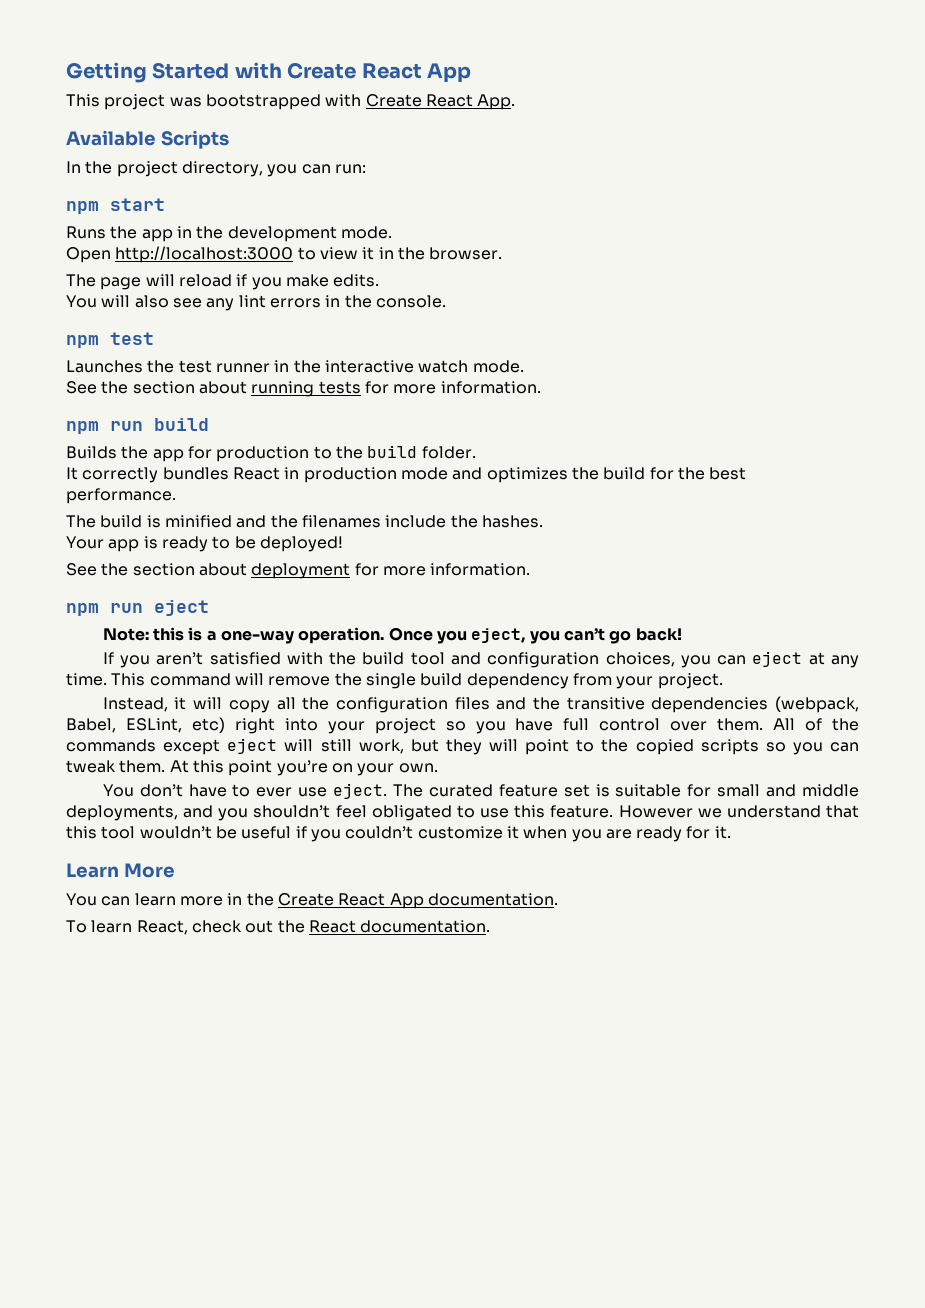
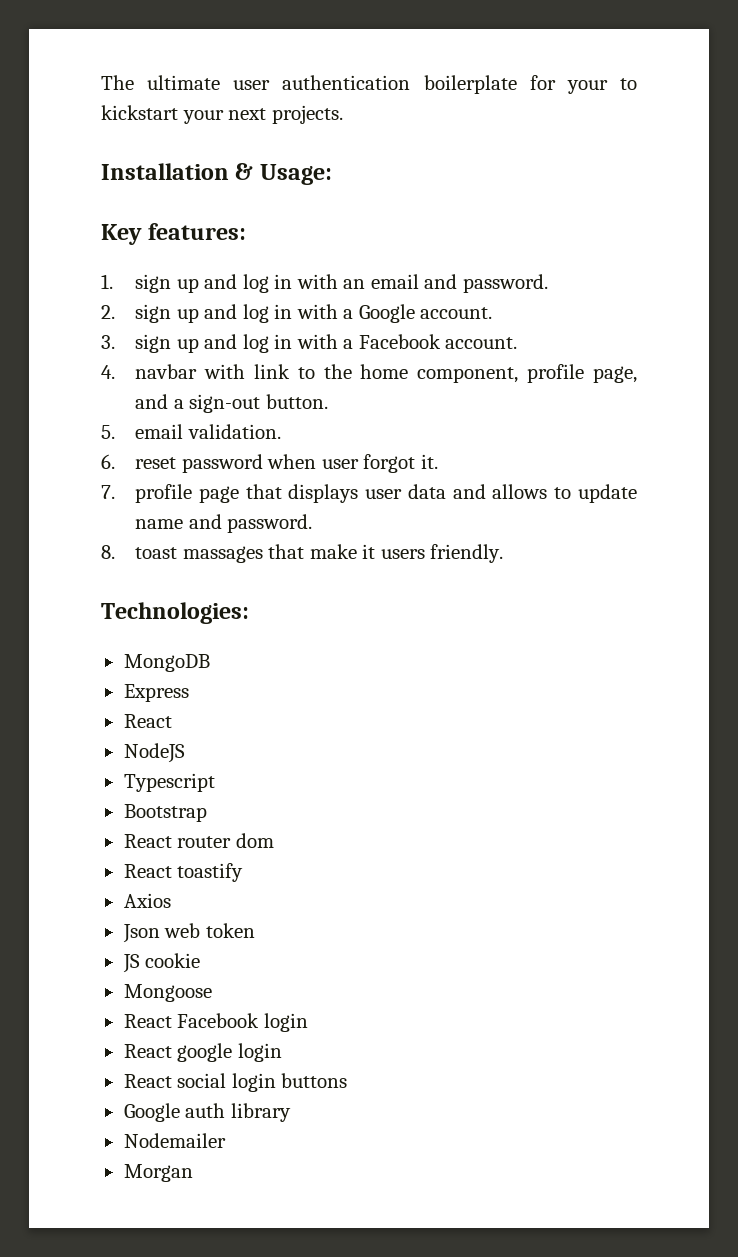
[66,62,471,83] [66,94,516,110] [66,130,229,149] [66,161,366,177] [66,198,165,214] [66,226,392,242] [66,246,503,263] [66,274,380,290] [66,295,446,311] [66,332,154,348] [66,360,524,373] [66,381,541,397] [66,418,209,434] [66,445,476,462] [66,467,747,483] [66,488,176,504] [66,515,543,528] [66,536,343,552] [66,563,531,579] [66,600,209,616] [102,627,682,644] [102,651,860,668] [66,673,723,689] [102,696,859,713] [66,717,859,734] [66,738,859,755] [66,760,438,776] [102,783,860,799] [66,805,859,821] [66,826,731,842] [66,863,175,878] [66,893,558,909] [66,920,491,935] Getting Started with Create React App // This project was bootstrapped with Create React App. // Available Scripts // In the project directory, you can run: // npm start // Runs the app in the development mode. // Open http://localhost:3000 to view it in the browser. // The page will reload if you make edits. // You will also see any lint errors in the console. // npm test // Launches the test runner in the interactive watch mode. // See the section about running tests for more information. // npm run build // Builds the app for production to the build folder. // It correctly bundles React in production mode and optimizes the build for the best performance. // The build is minified and the filenames include the hashes. // Your app is ready to be deployed! // See the section about deployment for more information. // npm run eject // Note: this is a one-way operation. Once you eject, you can’t go back! // If you aren’t satisfied with the build tool and configuration choices, you can eject at any time. This command will remove the single build dependency from your project. // Instead, it will copy all the configuration files and the transitive dependencies (webpack, Babel, ESLint, etc) right into your project so you have full control over them. All of the commands except eject will still work, but they will point to the copied scripts so you can tweak them. At this point you’re on your own. // You don’t have to ever use eject. The curated feature set is suitable for small and middle deployments, and you shouldn’t feel obligated to use this feature. However we understand that this tool wouldn’t be useful if you couldn’t customize it when you are ready for it. // Learn More // You can learn more in the Create React App documentation. // To learn React, check out the React documentation. -> [101,75,638,94] [101,105,343,124] [101,163,332,185] [101,223,247,245] [101,274,548,293] [101,304,493,323] [101,334,518,353] [101,364,637,383] [135,394,328,413] [101,424,281,439] [101,454,438,473] [101,484,637,503] [135,514,313,533] [101,544,504,563] [101,602,249,624] [123,654,210,672] [123,684,189,702] [123,714,172,728] [123,743,185,763] [123,773,215,792] [123,804,207,822] [123,833,274,848] [123,863,244,882] [123,893,171,908] [122,923,255,943] [122,953,201,973] [123,984,212,1002] [123,1013,308,1032] [123,1043,282,1062] [123,1073,348,1092] [123,1103,291,1122] [123,1133,226,1148] [123,1164,193,1182] The ultimate user authentication boilerplate for your to kickstart your next projects. // Installation & Usage: // Key features: // 1. sign up and log in with an email and password. // 2. sign up and log in with a Google account. // 3. sign up and log in with a Facebook account. // 4. navbar with link to the home component, profile page, and a sign-out button. // 5. email validation. // 6. reset password when user forgot it. // 7. profile page that displays user data and allows to update name and password. // 8. toast massages that make it users friendly. // Technologies: // MongoDB // Express // React // NodeJS // Typescript // Bootstrap // React router dom // React toastify // Axios // Json web token // JS cookie // Mongoose // React Facebook login // React google login // React social login buttons // Google auth library // Nodemailer // Morgan

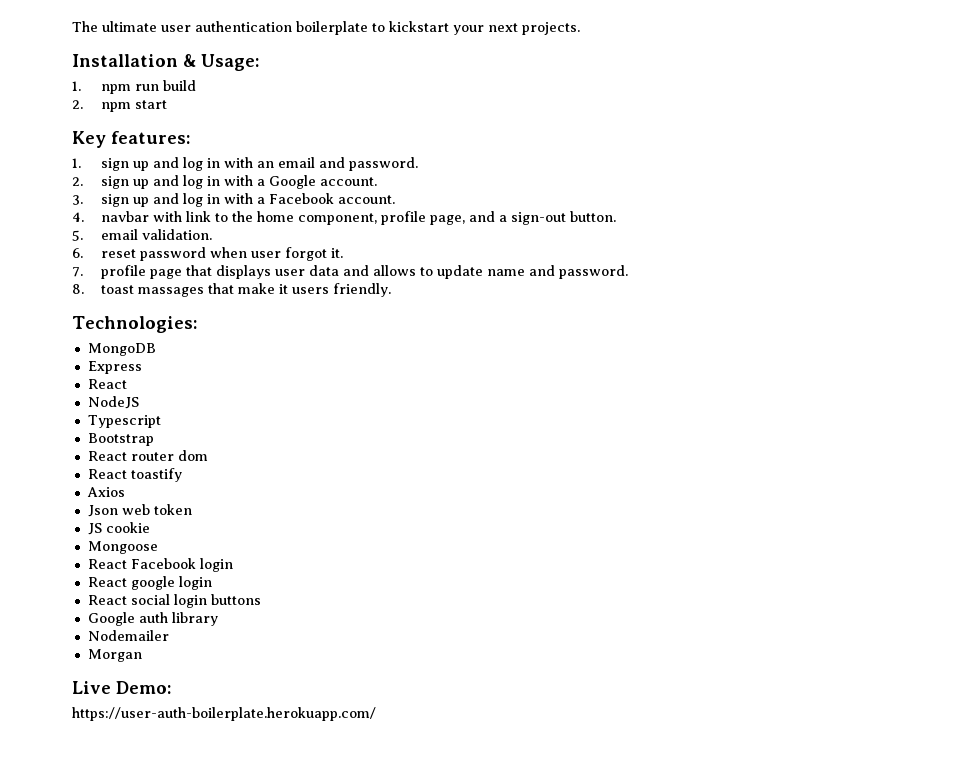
[529,75,608,94] for your -> (368, 28) none
(332, 174) none -> [72,80,196,94] [72,100,167,112] // 1. npm run build // 2. npm start
(193, 1173) none -> [72,681,172,694] [72,707,376,721] // Live Demo: // https://user-auth-boilerplate.herokuapp.com/

